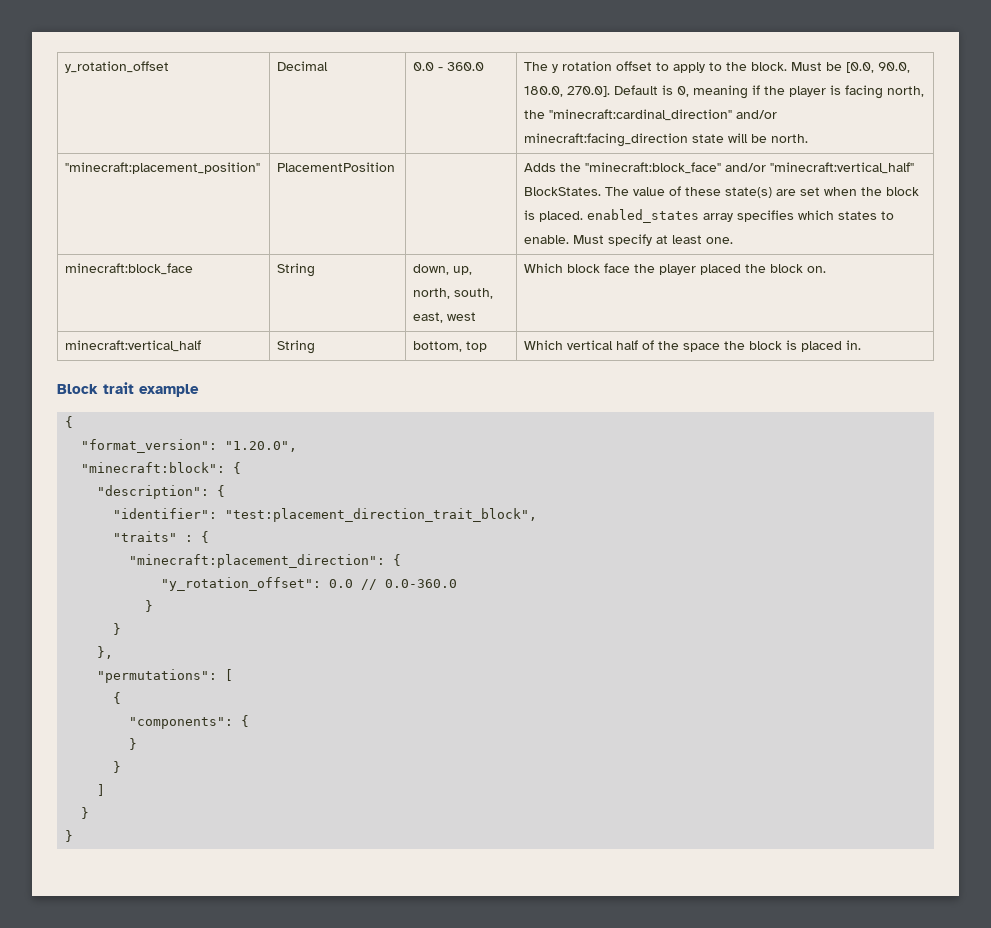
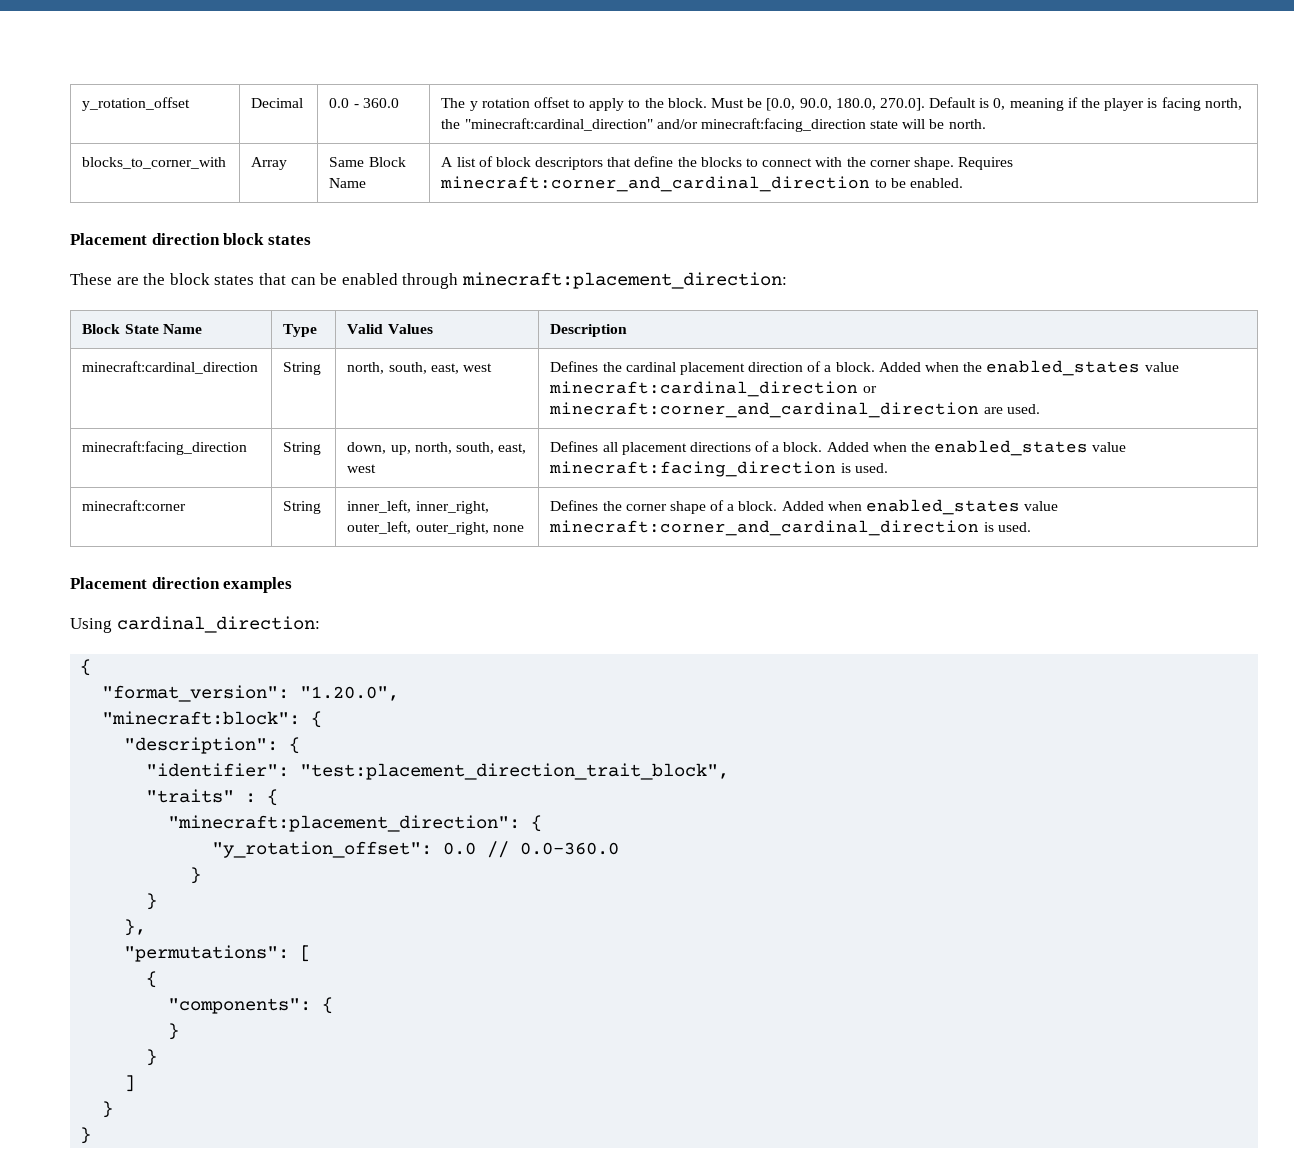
[65,162,261,174] [277,162,396,172] [524,162,915,174] [524,186,920,198] [524,209,895,223] [524,234,734,246] [65,263,194,275] "minecraft:placement_position" | PlacementPosition | | Adds the "minecraft:block_face" and/or "minecraft:vertical_half" BlockStates. The value of these state(s) are set when the block is placed. enabled_states array specifies which states to enable. Must specify at least one. // minecraft:block_face -> [82,157,227,169] [251,157,288,170] [329,157,406,167] [329,178,367,188] [441,156,1014,170] [440,176,963,192] [70,233,311,245] [70,272,787,289] [82,324,202,334] [283,324,318,337] [347,324,433,334] [550,324,628,337] [82,361,259,374] [283,362,322,375] [347,362,492,374] [550,360,1179,376] [549,381,877,397] [549,402,1040,418] [82,441,248,455] blocks_to_corner_with | Array | Same Block Name | A list of block descriptors that define the blocks to connect with the corner shape. Requires minecraft:corner_and_cardinal_direction to be enabled. // Placement direction block states // These are the block states that can be enabled through minecraft:placement_direction: // Block State Name | Type | Valid Values | Description // minecraft:cardinal_direction | String | north, south, east, west | Defines the cardinal placement direction of a block. Added when the enabled_states value minecraft:cardinal_direction or minecraft:corner_and_cardinal_direction are used. // minecraft:facing_direction
[524,263,827,275] [65,340,202,352] [277,340,316,354] [413,341,488,352] [524,340,862,352] [57,382,199,397] Which block face the player placed the block on. // minecraft:vertical_half | String | bottom, top | Which vertical half of the space the block is placed in. // Block trait example -> [550,440,1127,456] [549,461,888,477] [82,500,187,511] [283,501,322,514] [347,500,489,514] [347,521,524,535] [550,499,1059,515] [549,520,1031,536] [70,577,293,593] [70,616,320,633] Defines all placement directions of a block. Added when the enabled_states value minecraft:facing_direction is used. // minecraft:corner | String | inner_left, inner_right, outer_left, outer_right, none | Defines the corner shape of a block. Added when enabled_states value minecraft:corner_and_cardinal_direction is used. // Placement direction examples // Using cardinal_direction:

